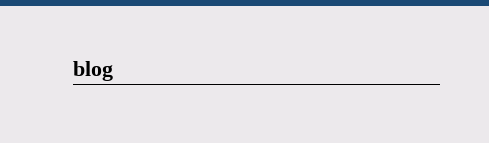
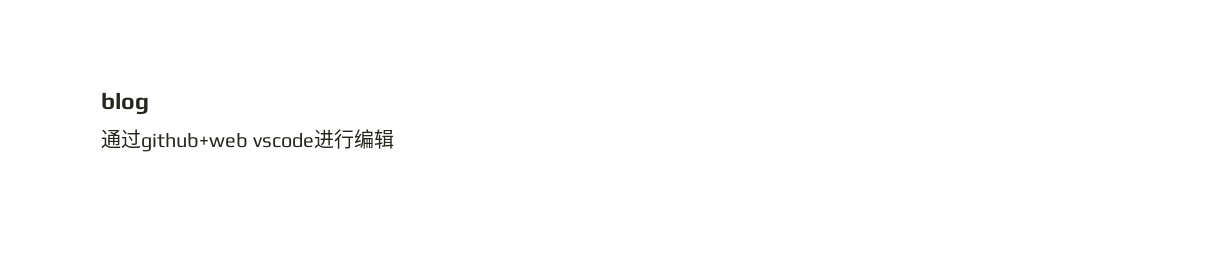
(113, 71) none -> [101,129,395,152] // 通过github+web vscode进行编辑

